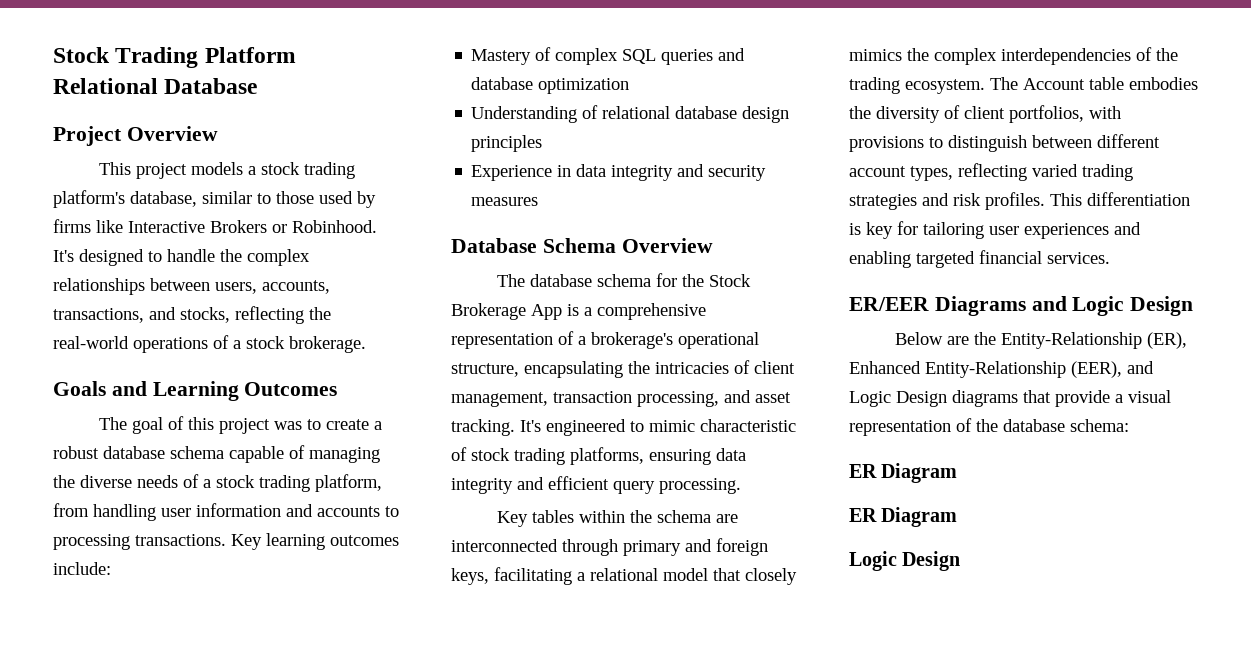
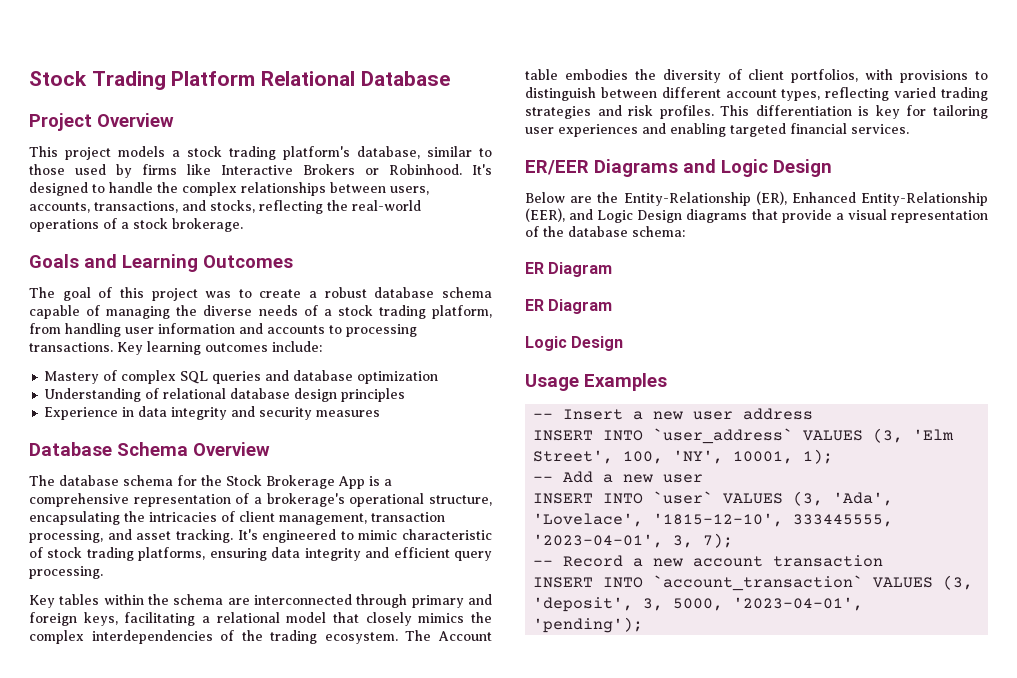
(961, 561) none -> [525,373,667,391] [533,408,814,420] [533,428,955,444] [533,449,834,464] [533,471,704,483] [533,491,894,506] [533,513,894,527] [533,533,734,548] [533,555,884,567] [533,575,974,591] [533,597,864,612] [533,617,644,633] // Usage Examples // -- Insert a new user address // INSERT INTO `user_address` VALUES (3, 'Elm Street', 100, 'NY', 10001, 1); // -- Add a new user // INSERT INTO `user` VALUES (3, 'Ada', 'Lovelace', '1815-12-10', 333445555, '2023-04-01', 3, 7); // -- Record a new account transaction // INSERT INTO `account_transaction` VALUES (3, 'deposit', 3, 5000, '2023-04-01', 'pending');

